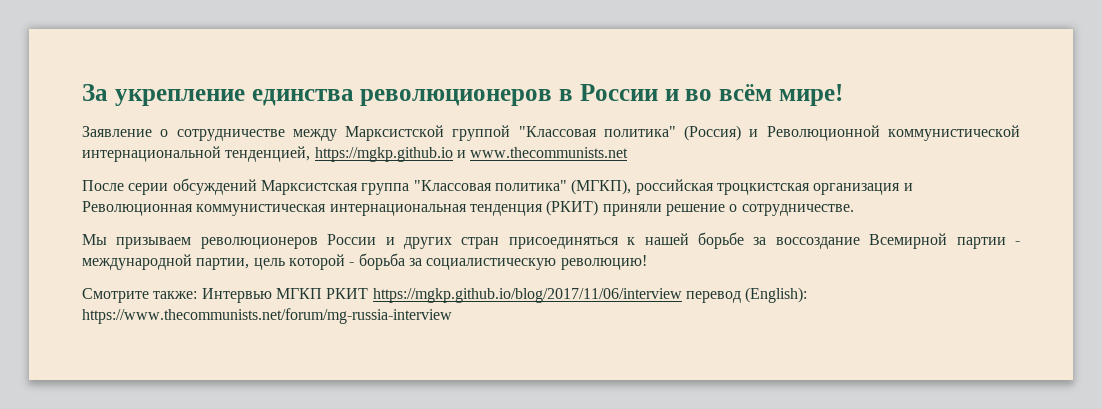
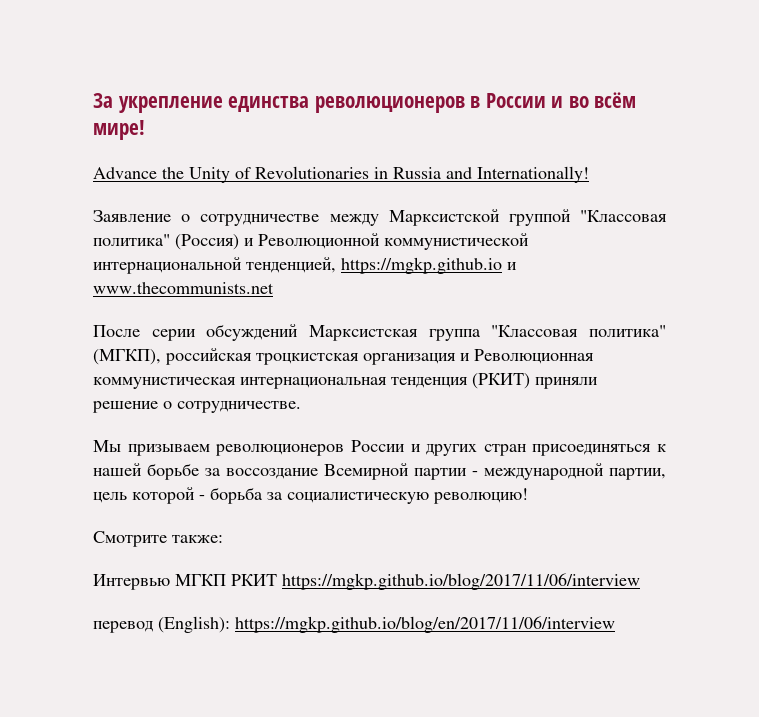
(843, 95) none -> [93,166,589,183] // Advance the Unity of Revolutionaries in Russia and Internationally!
(198, 295) none -> (223, 539) //
(682, 295) none -> (640, 581) //
[82,308,452,324] https://www.thecommunists.net/forum/mg-russia-interview -> [235,616,615,633] https://mgkp.github.io/blog/en/2017/11/06/interview

